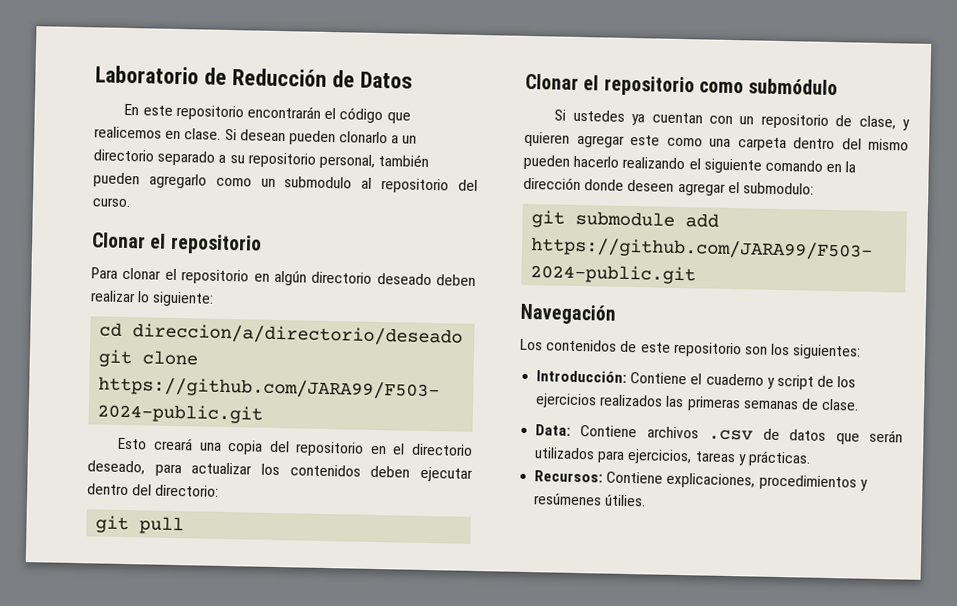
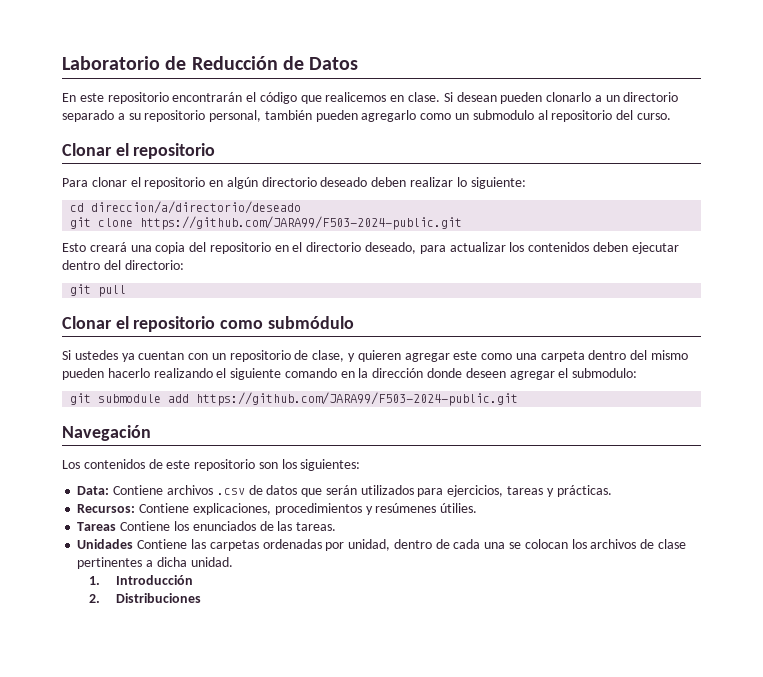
[536,370,857,390] [535,393,860,412] // Introducción: Contiene el cuaderno y script de los ejercicios realizados las primeras semanas de clase. -> (361, 465) none
(647, 500) none -> [77,521,337,531] [77,539,686,551] [77,557,233,569] [89,575,194,585] [89,593,202,603] // Tareas Contiene los enunciados de las tareas. // Unidades Contiene las carpetas ordenadas por unidad, dentro de cada una se colocan los archivos de clase pertinentes a dicha unidad. // 1. Introducción // 2. Distribuciones

